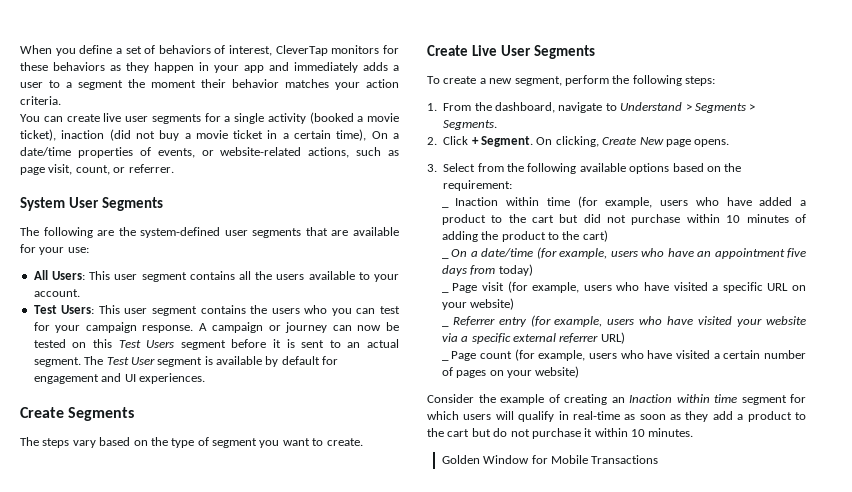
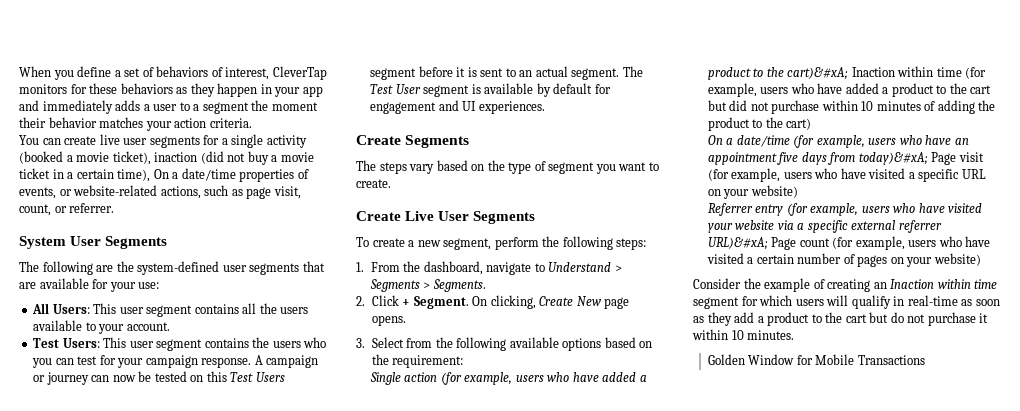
[441,206,449,208] _ -> [369,372,647,385] [707,67,849,80] Single action (for example, users who have added a product to the cart)&#xA;
[441,257,449,259] _ -> (812, 124) none
[498,264,533,276] [441,291,449,293] today) // _ -> [858,152,928,165] today)&#xA;
[441,325,449,327] _ -> (798, 191) none
[600,332,625,344] [441,359,449,361] URL) // _ -> [707,237,768,250] URL)&#xA;

